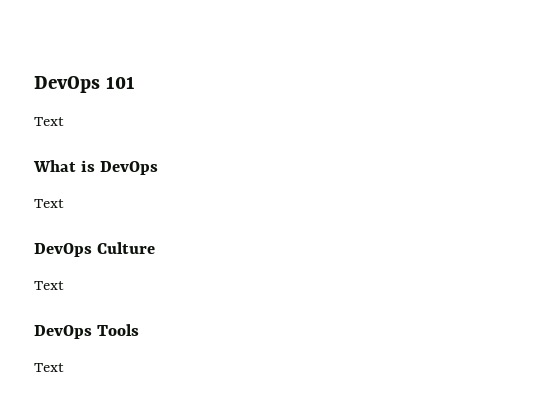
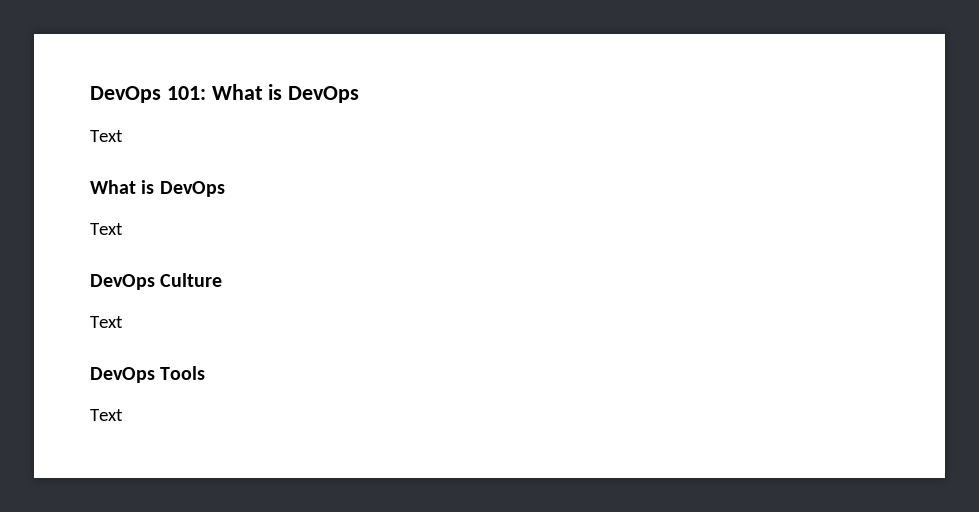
[34,76,135,93] DevOps 101 -> [90,84,360,103] DevOps 101: What is DevOps

